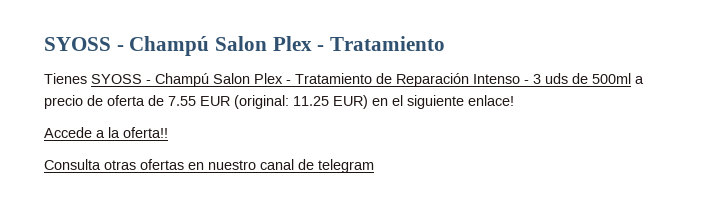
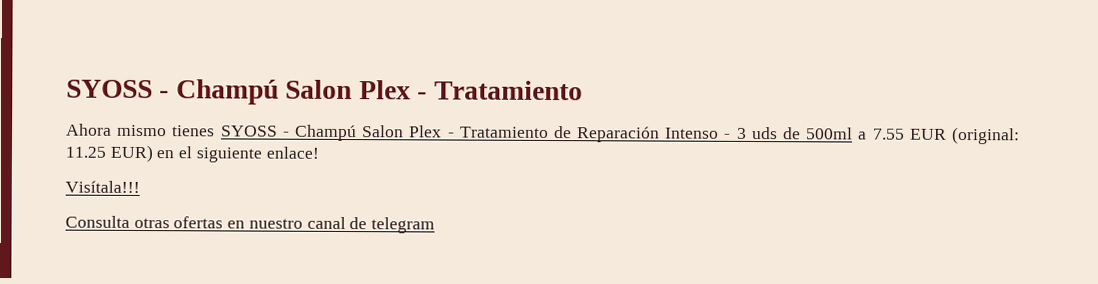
[44,73,87,84] Tienes -> [66,123,216,137] Ahora mismo tienes
[44,95,164,109] precio de oferta de -> (868, 135) none
[44,127,168,138] Accede a la oferta!! -> [65,180,140,194] Visítala!!!

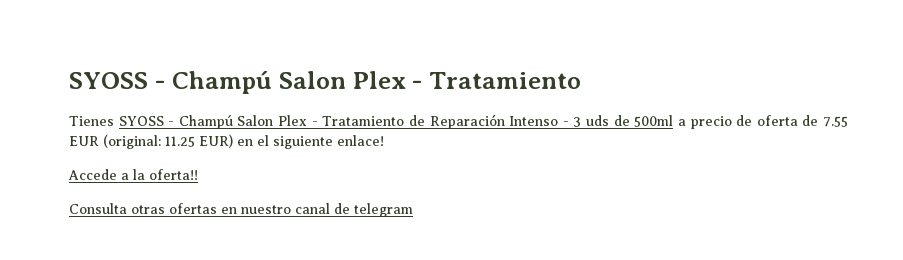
[66,123,216,137] Ahora mismo tienes -> [69,116,114,126] Tienes
(868, 135) none -> [690,115,819,129] precio de oferta de
[65,180,140,194] Visítala!!! -> [68,169,198,180] Accede a la oferta!!

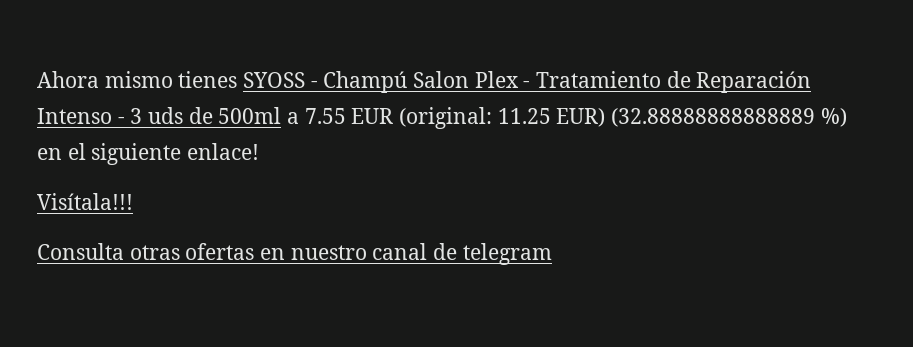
[69,71,582,94] [69,116,114,126] SYOSS - Champú Salon Plex - Tratamiento // Tienes -> [37,71,238,88] Ahora mismo tienes
[690,115,819,129] precio de oferta de -> (300, 118) none
(233, 141) none -> [611,108,847,127] (32.88888888888889 %)
[68,169,198,180] Accede a la oferta!! -> [37,193,133,210] Visítala!!!

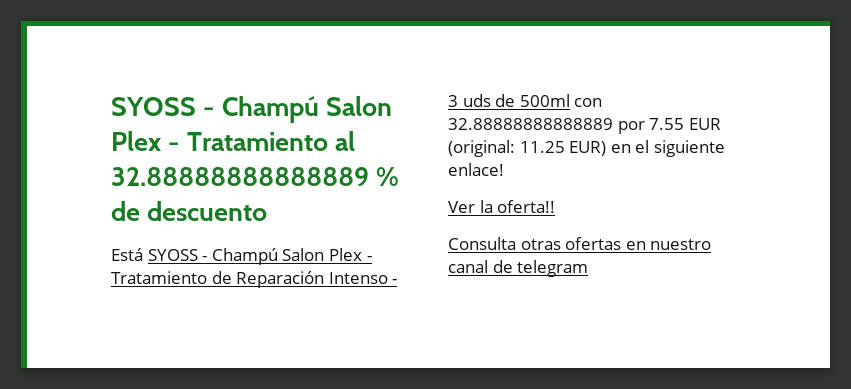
[37,71,238,88] Ahora mismo tienes -> [111,96,392,123] [111,131,355,151] [111,167,400,186] [111,201,268,221] [111,248,143,261] SYOSS - Champú Salon Plex - Tratamiento al 32.88888888888889 % de descuento // Está
[287,112,300,124] a -> [574,98,603,107] [448,118,645,134] con 32.88888888888889 por
[611,108,847,127] (32.88888888888889 %) -> (607, 148) none
[37,193,133,210] Visítala!!! -> [448,200,556,213] Ver la oferta!!

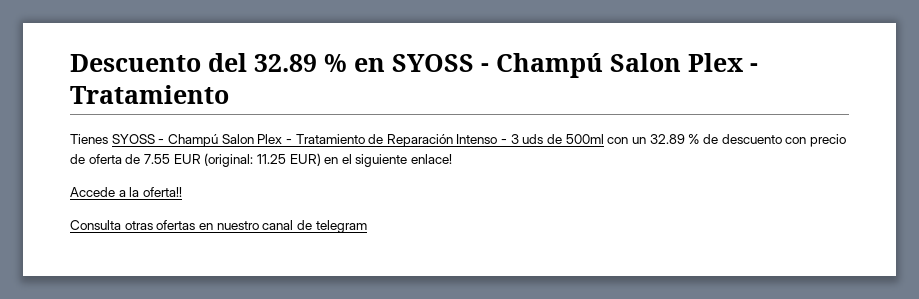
[111,96,392,123] [111,131,355,151] [111,167,400,186] [111,201,268,221] [111,248,143,261] SYOSS - Champú Salon Plex - Tratamiento al 32.88888888888889 % de descuento // Está -> [70,53,758,78] [70,85,229,104] [70,134,108,144] Descuento del 32.89 % en SYOSS - Champú Salon Plex - Tratamiento // Tienes
[448,118,645,134] 32.88888888888889 por -> [631,134,846,147] [70,154,141,164] un 32.89 % de descuento con precio de oferta de
[448,201,475,213] Ver -> [70,187,126,197] Accede a

